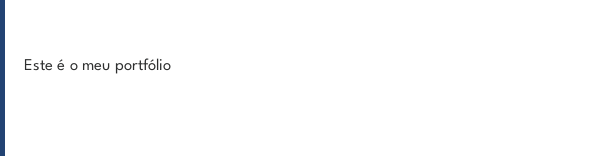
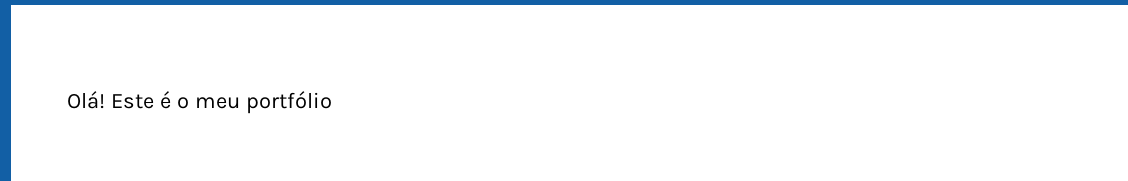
(24, 65) none -> [67,91,105,109] Olá!

